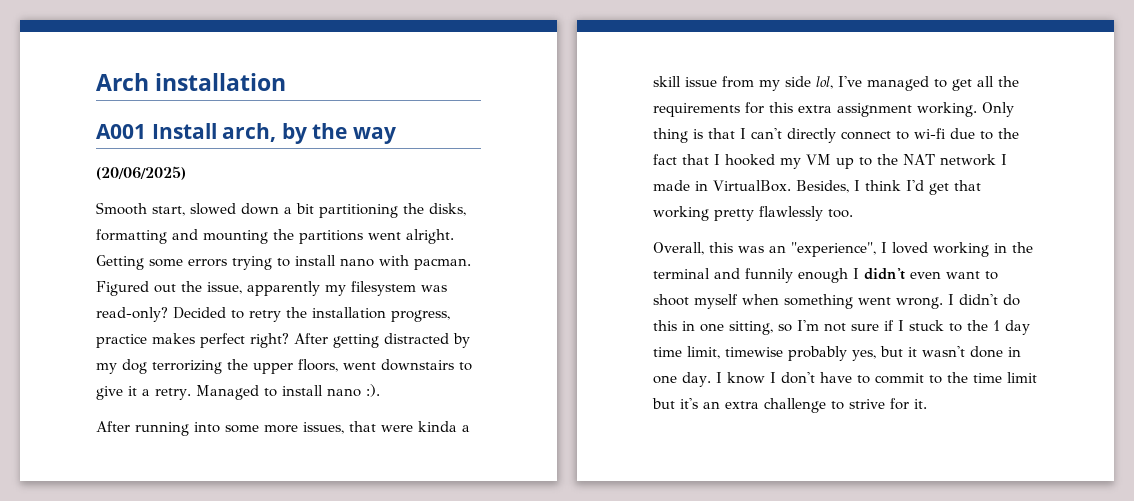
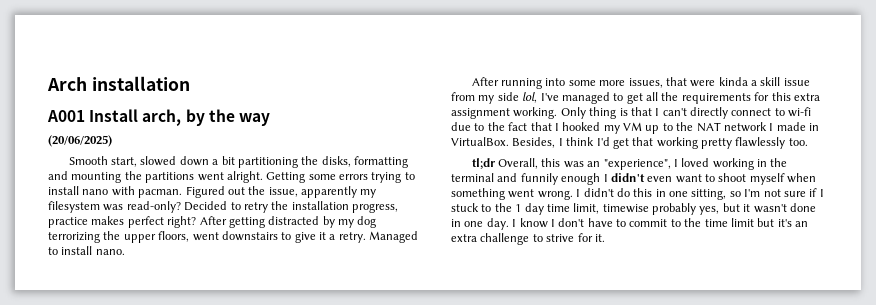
[326,384,380,397] nano :). -> [95,249,125,255] nano.
(853, 213) none -> [471,158,495,169] tl;dr

